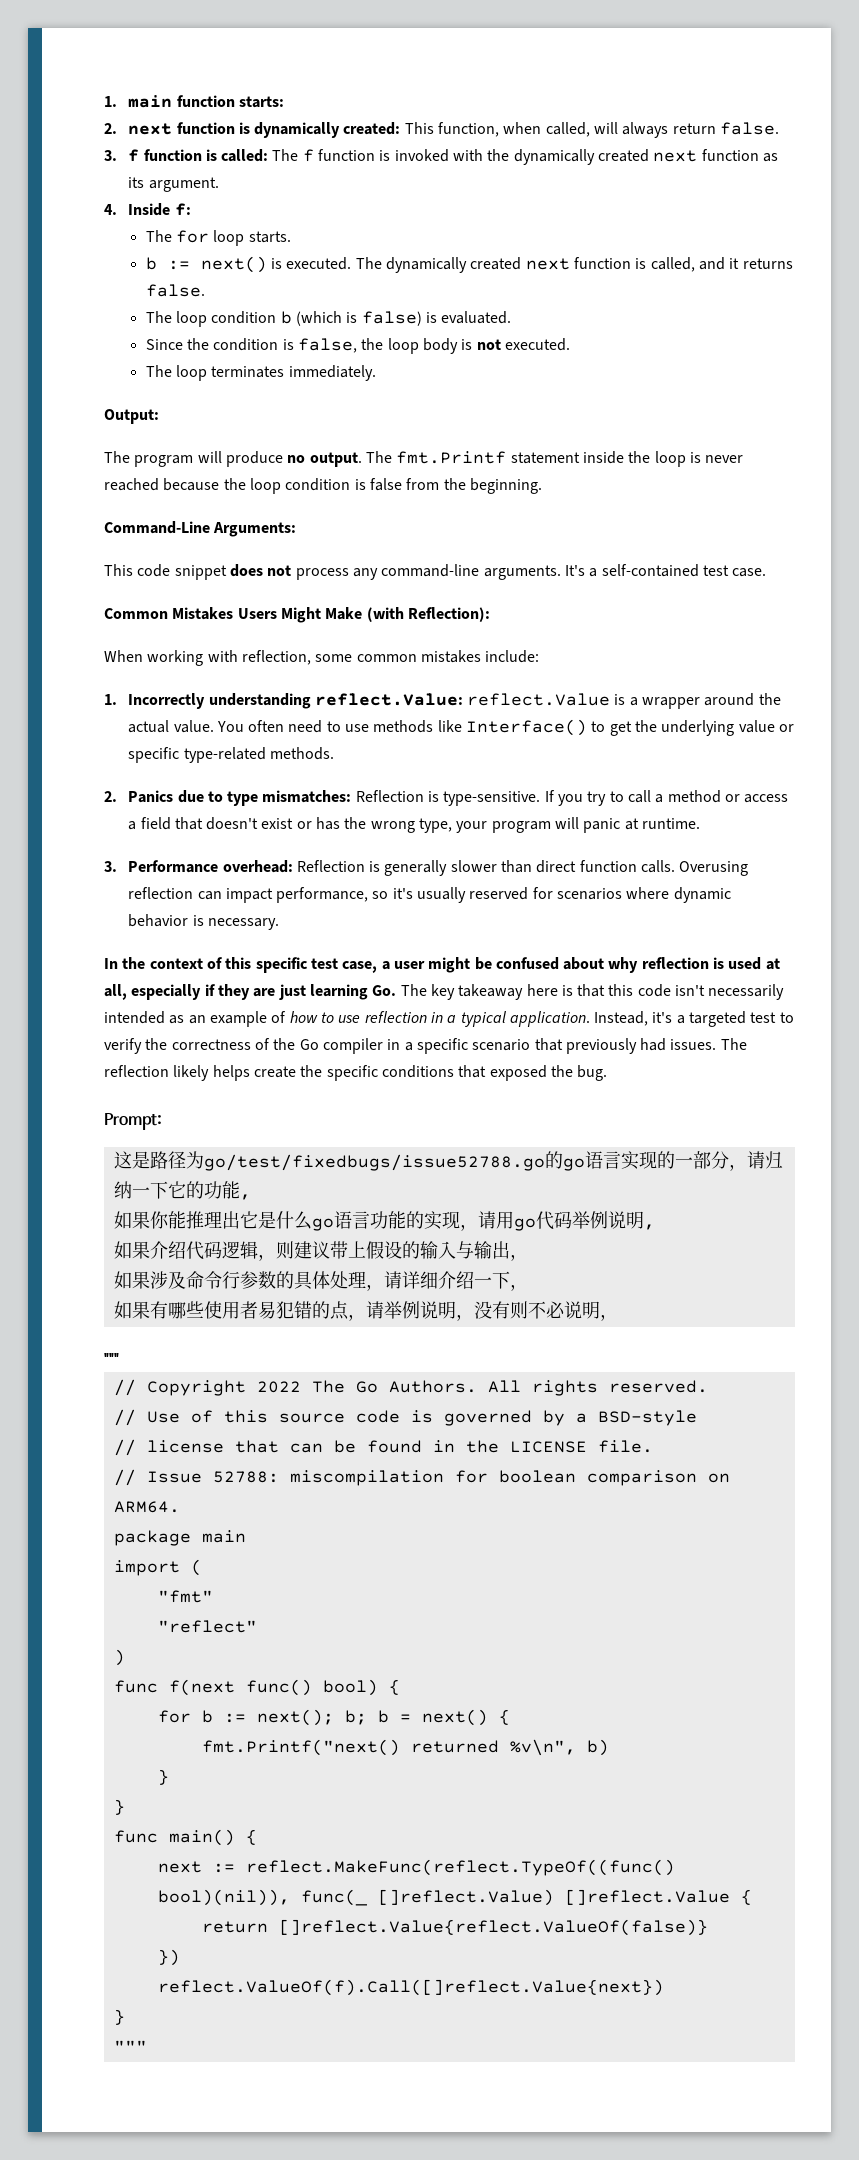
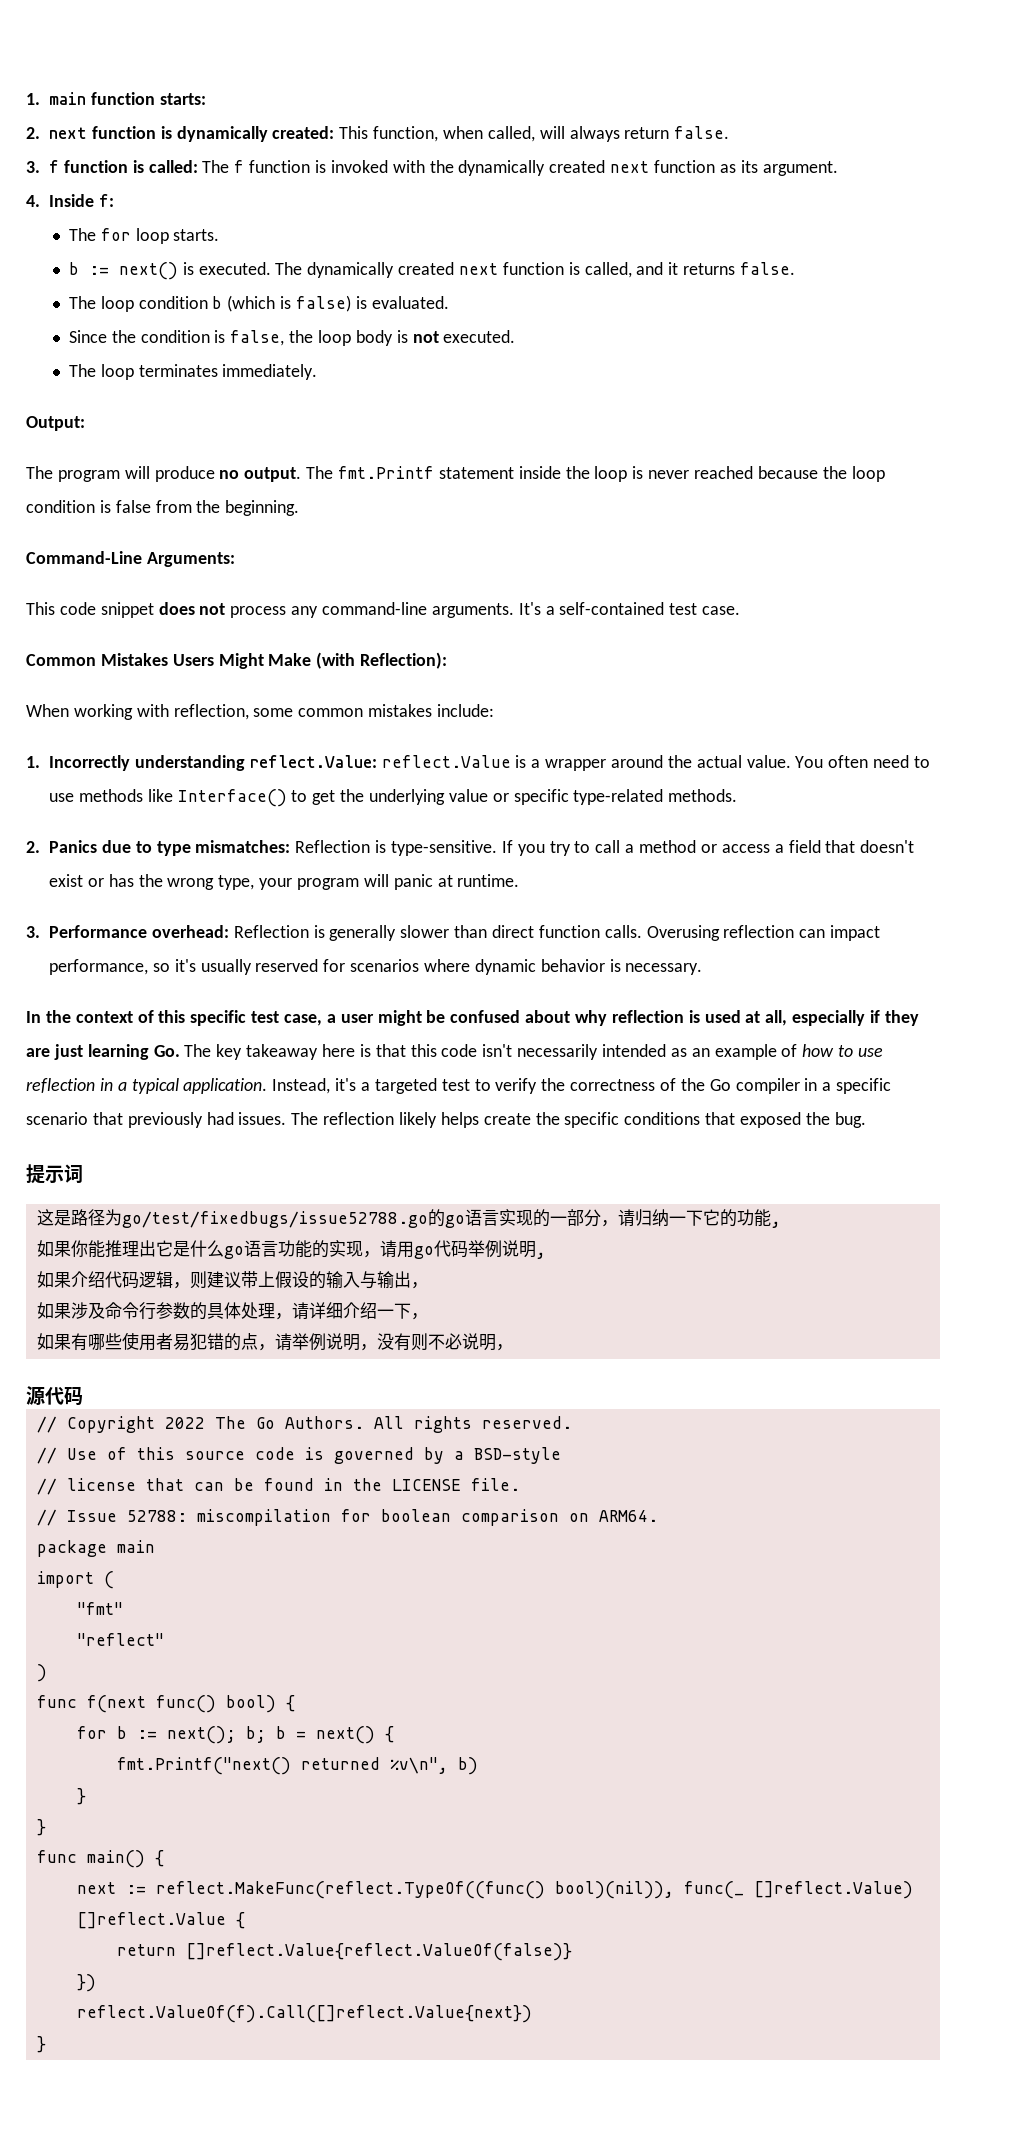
[104,1113,162,1130] Prompt: -> [26,1164,83,1184] 提示词
[104,1353,119,1366] """ -> [26,1386,83,1405] 源代码
[113,2040,147,2052] // """ -> (46, 2044) none

